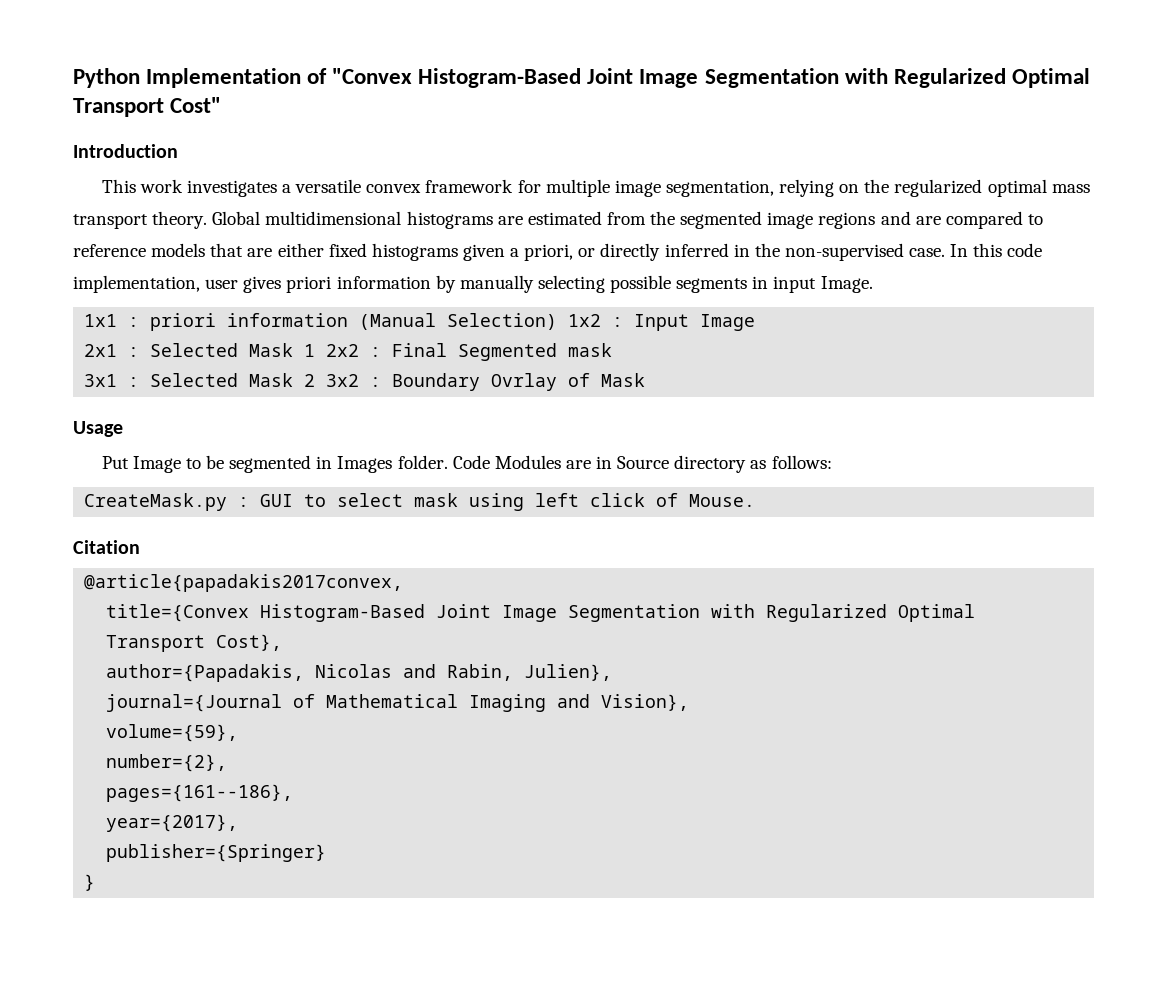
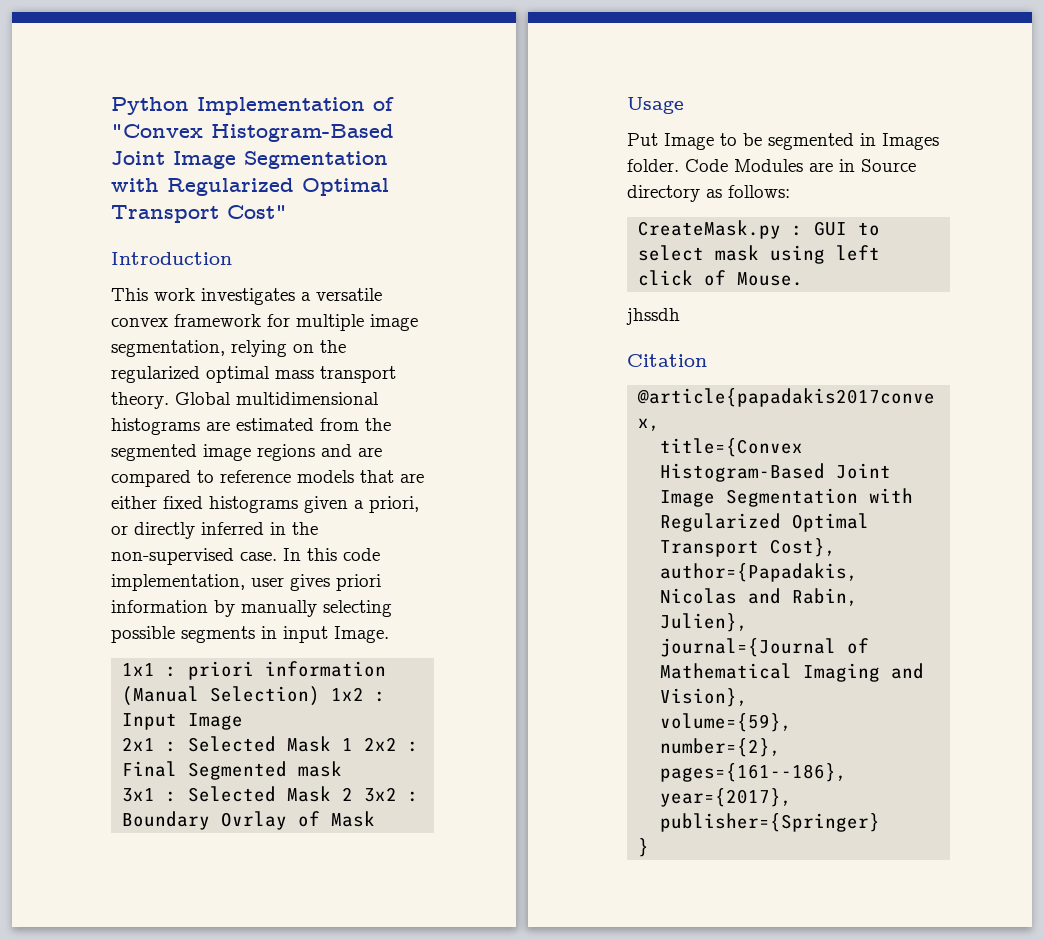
(756, 500) none -> [626,308,680,325] // jhssdh

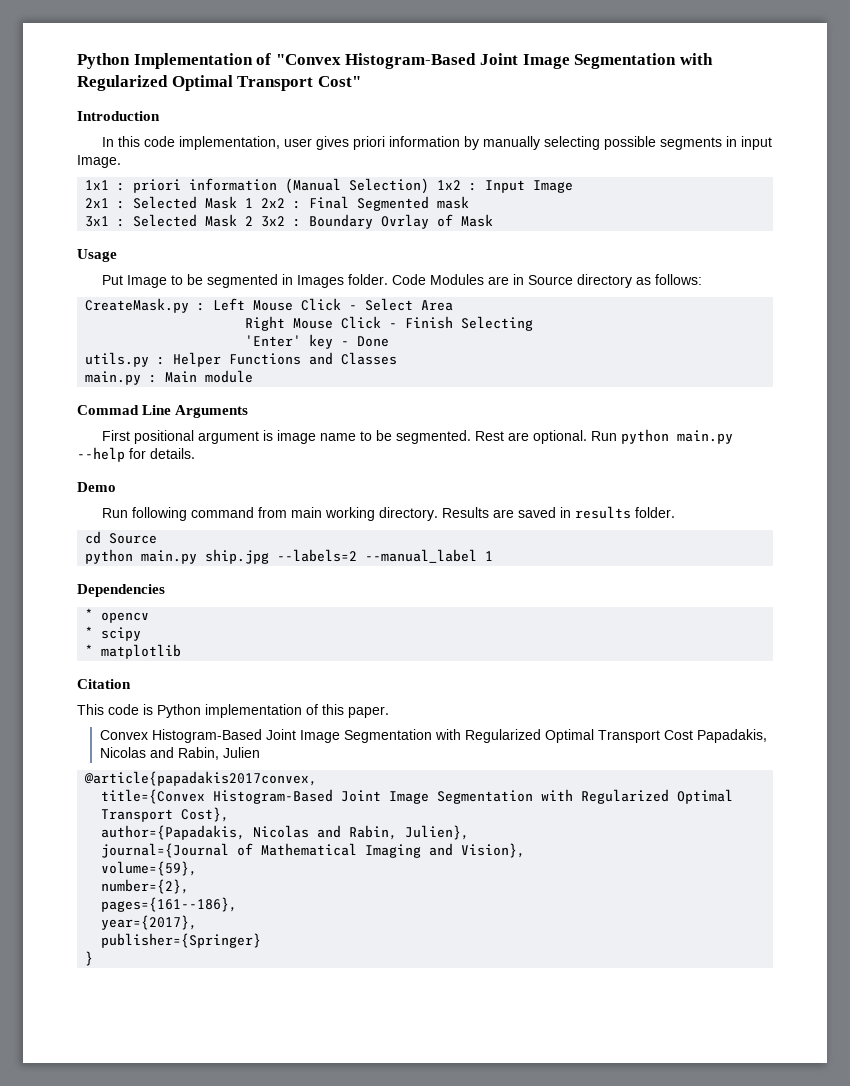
[111,288,382,305] [111,314,418,331] [111,340,346,357] [111,366,396,383] [111,392,379,409] [111,418,391,435] [111,444,382,461] [111,470,424,487] [111,496,419,513] [111,522,318,539] [111,548,277,565] This work investigates a versatile convex framework for multiple image segmentation, relying on the regularized optimal mass transport theory. Global multidimensional histograms are estimated from the segmented image regions and are compared to reference models that are either fixed histograms given a priori, or directly inferred in the non-supervised case. -> (160, 116) none
[814,221,881,236] [638,245,881,264] [638,270,804,286] [626,308,680,325] [627,354,707,367] GUI to select mask using left click of Mouse. // jhssdh // Citation -> [213,298,454,311] [245,316,534,331] [245,334,390,349] [85,352,398,367] [85,370,254,385] [77,405,249,418] [102,429,734,444] [77,447,195,462] [77,482,116,492] [102,506,676,521] [85,531,158,544] [85,549,494,564] [77,584,165,597] [85,608,150,623] [85,626,142,641] [85,644,182,659] [77,679,131,689] [77,704,389,718] [99,729,767,743] [99,747,260,760] Left Mouse Click - Select Area // Right Mouse Click - Finish Selecting // 'Enter' key - Done // utils.py : Helper Functions and Classes // main.py : Main module // Commad Line Arguments // First positional argument is image name to be segmented. Rest are optional. Run python main.py --help for details. // Demo // Run following command from main working directory. Results are saved in results folder. // cd Source // python main.py ship.jpg --labels=2 --manual_label 1 // Dependencies // * opencv // * scipy // * matplotlib // Citation // This code is Python implementation of this paper. // Convex Histogram-Based Joint Image Segmentation with Regularized Optimal Transport Cost Papadakis, Nicolas and Rabin, Julien

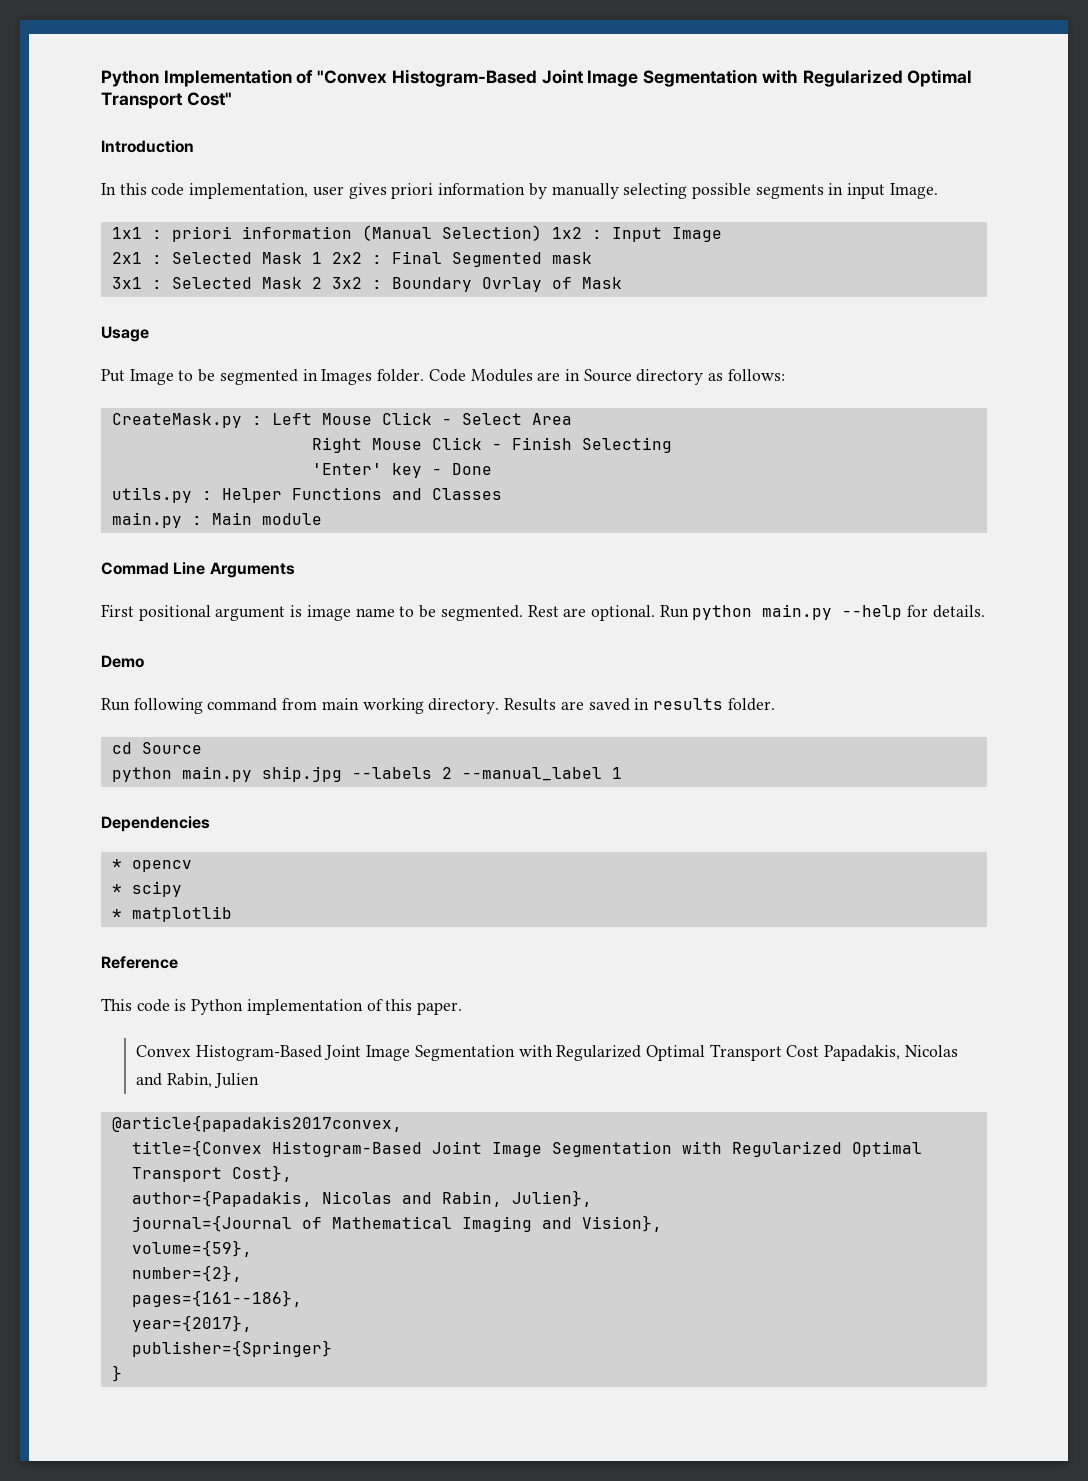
[277,549,358,562] --labels=2 -> [351,767,452,779] --labels 2
[77,679,131,689] Citation -> [101,956,178,969] Reference

